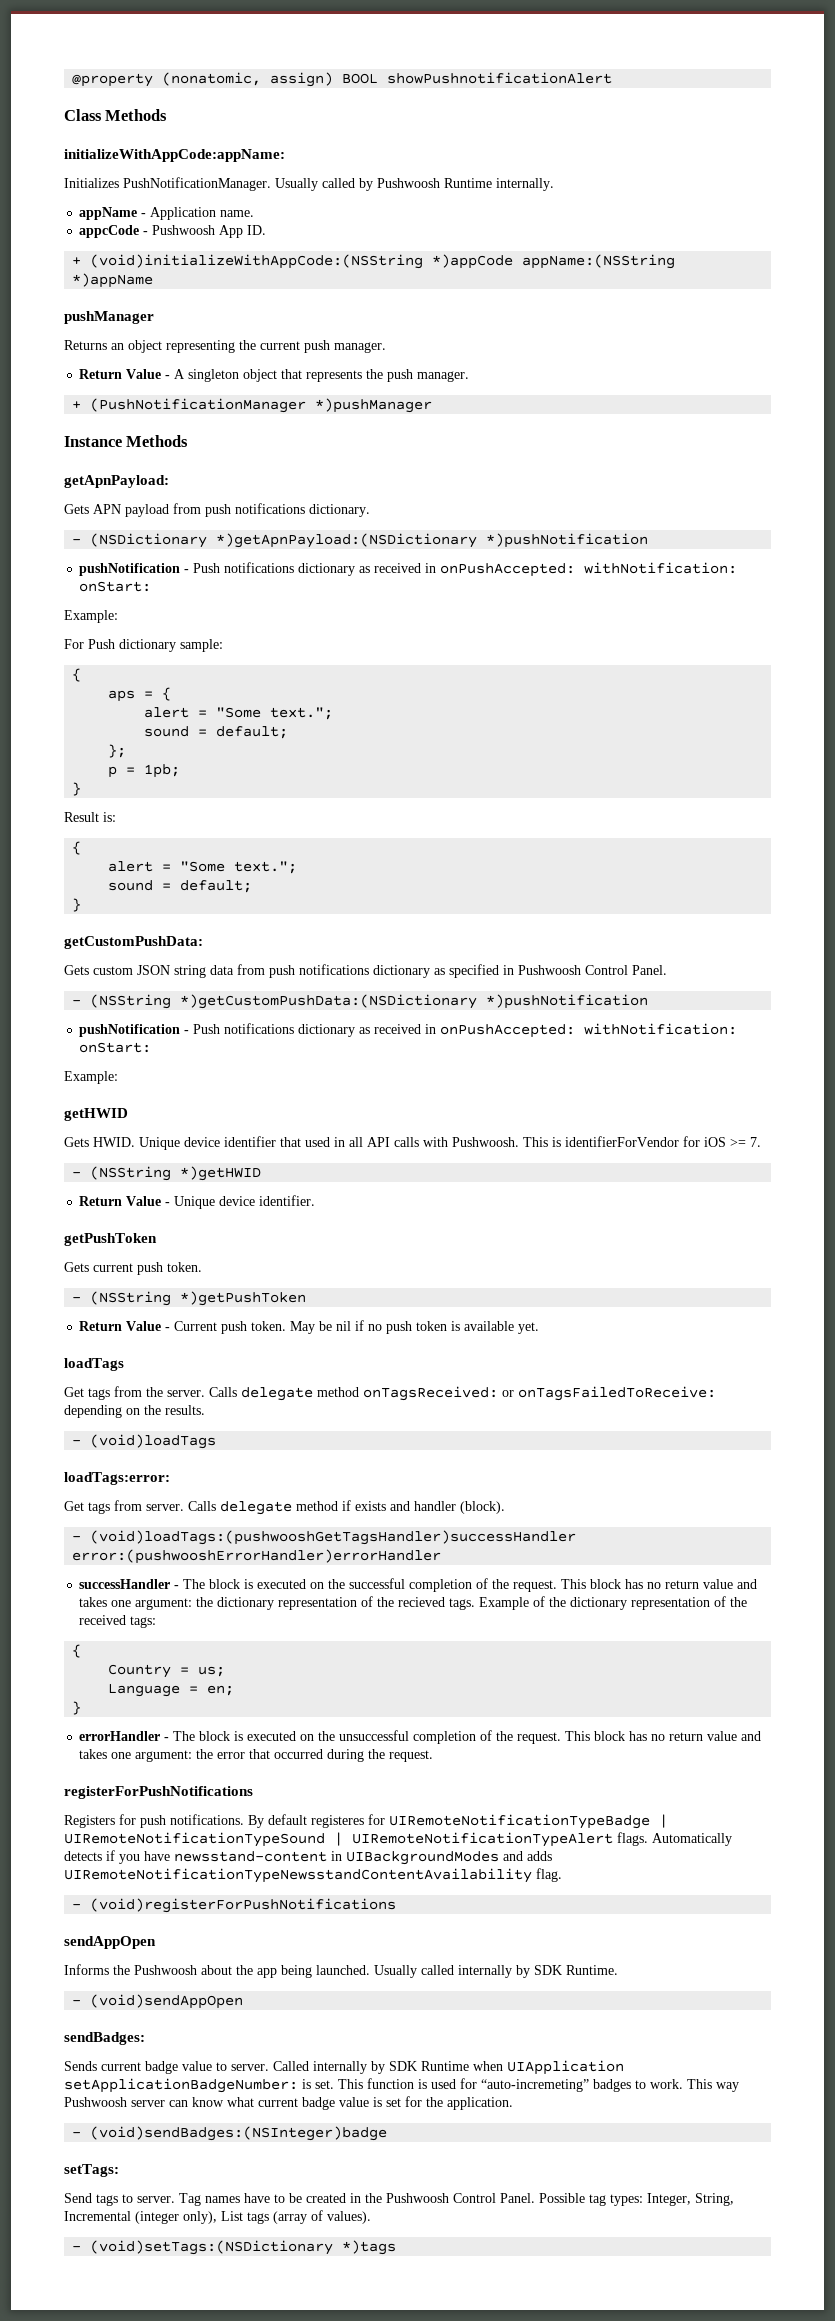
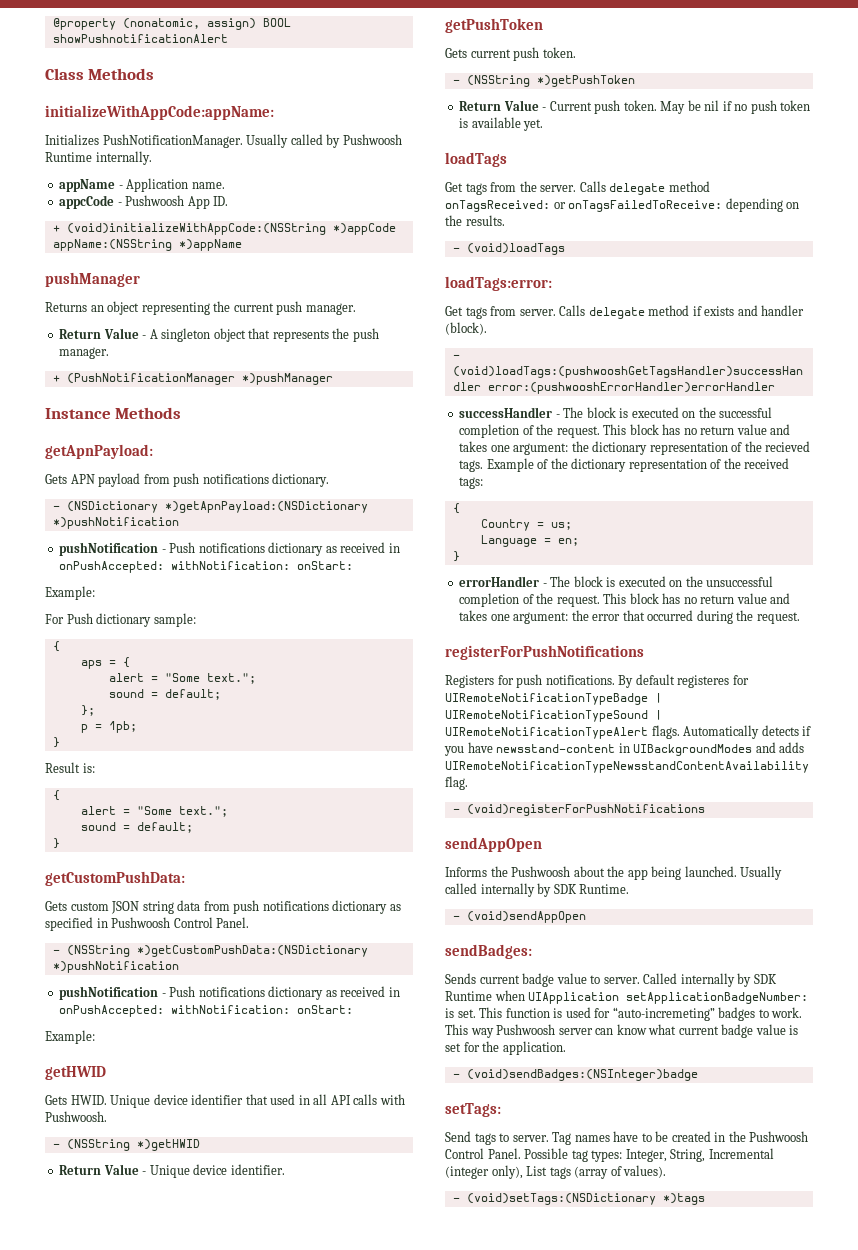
[523,1136,761,1147] This is identifierForVendor for iOS >= 7. -> (107, 1116) none

